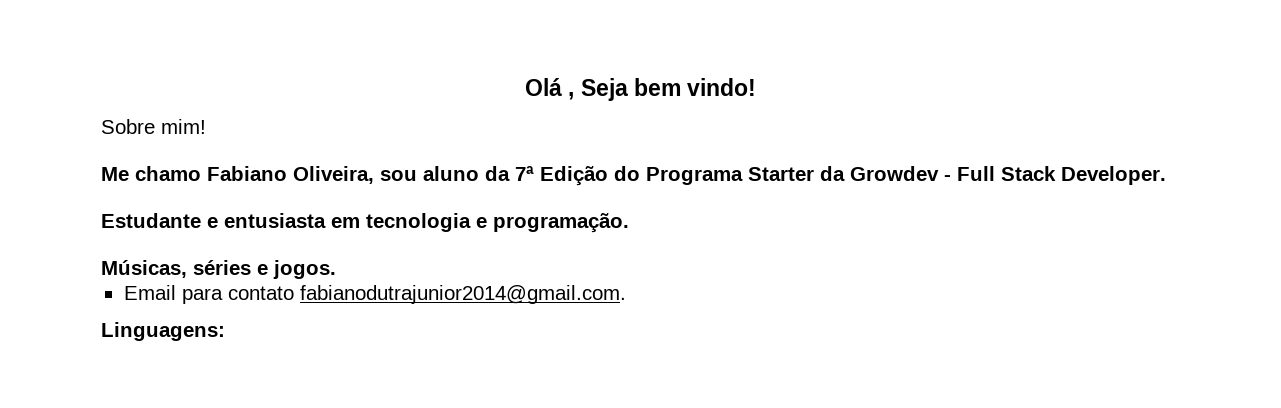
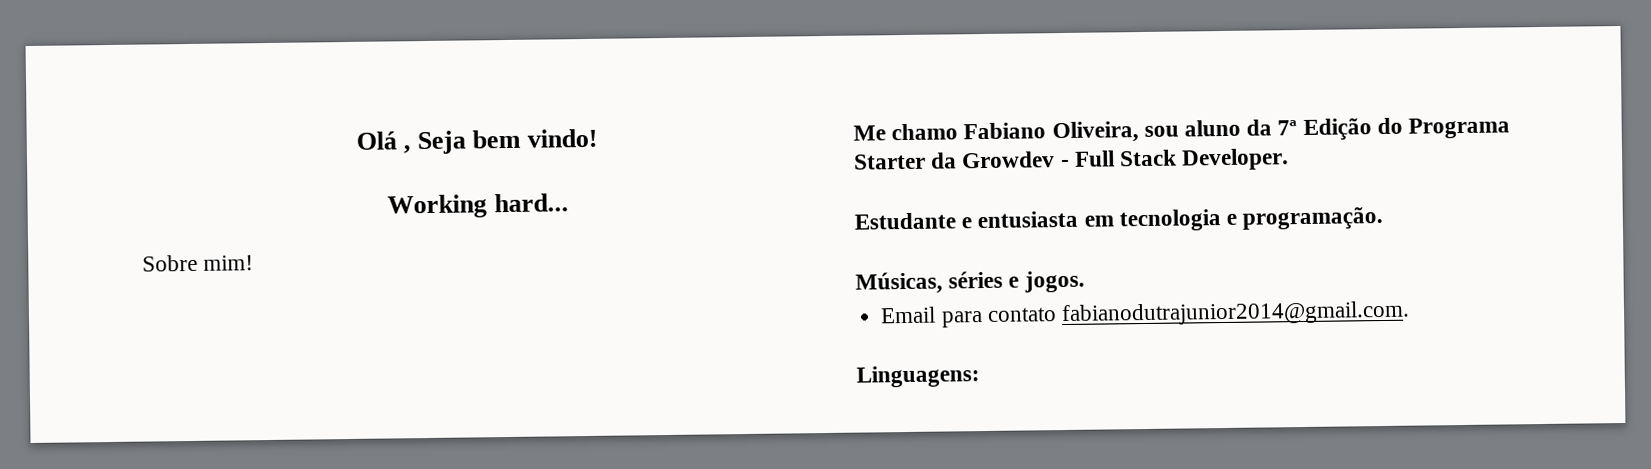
(756, 87) none -> [387,193,569,219] // Working hard...

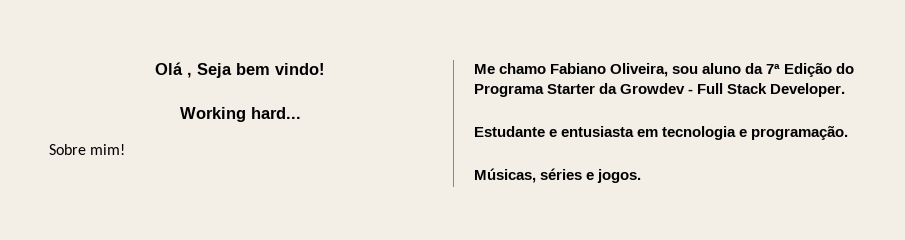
[880,300,1410,328] [856,365,980,388] // Email para contato fabianodutrajunior2014@gmail.com. // Linguagens: -> (642, 176) none

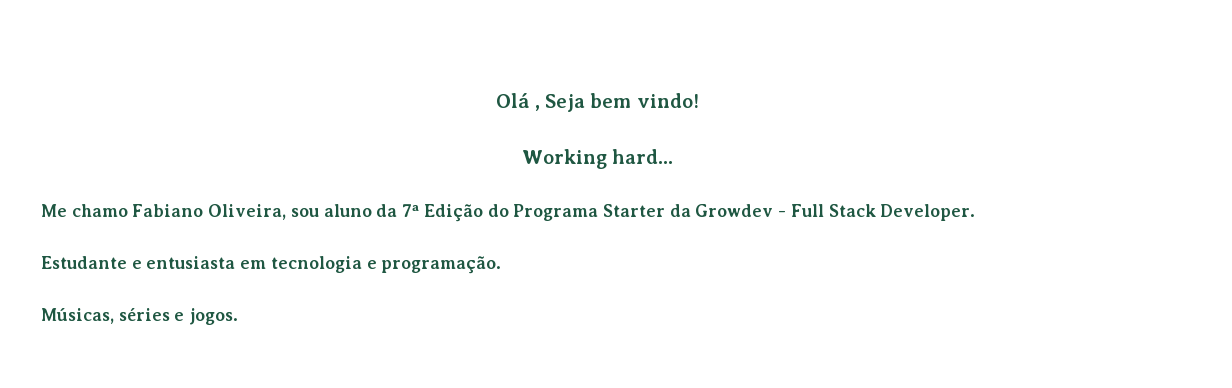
[49,144,126,155] // Sobre mim! -> (674, 156) none

